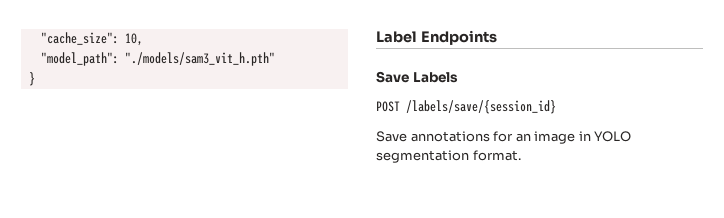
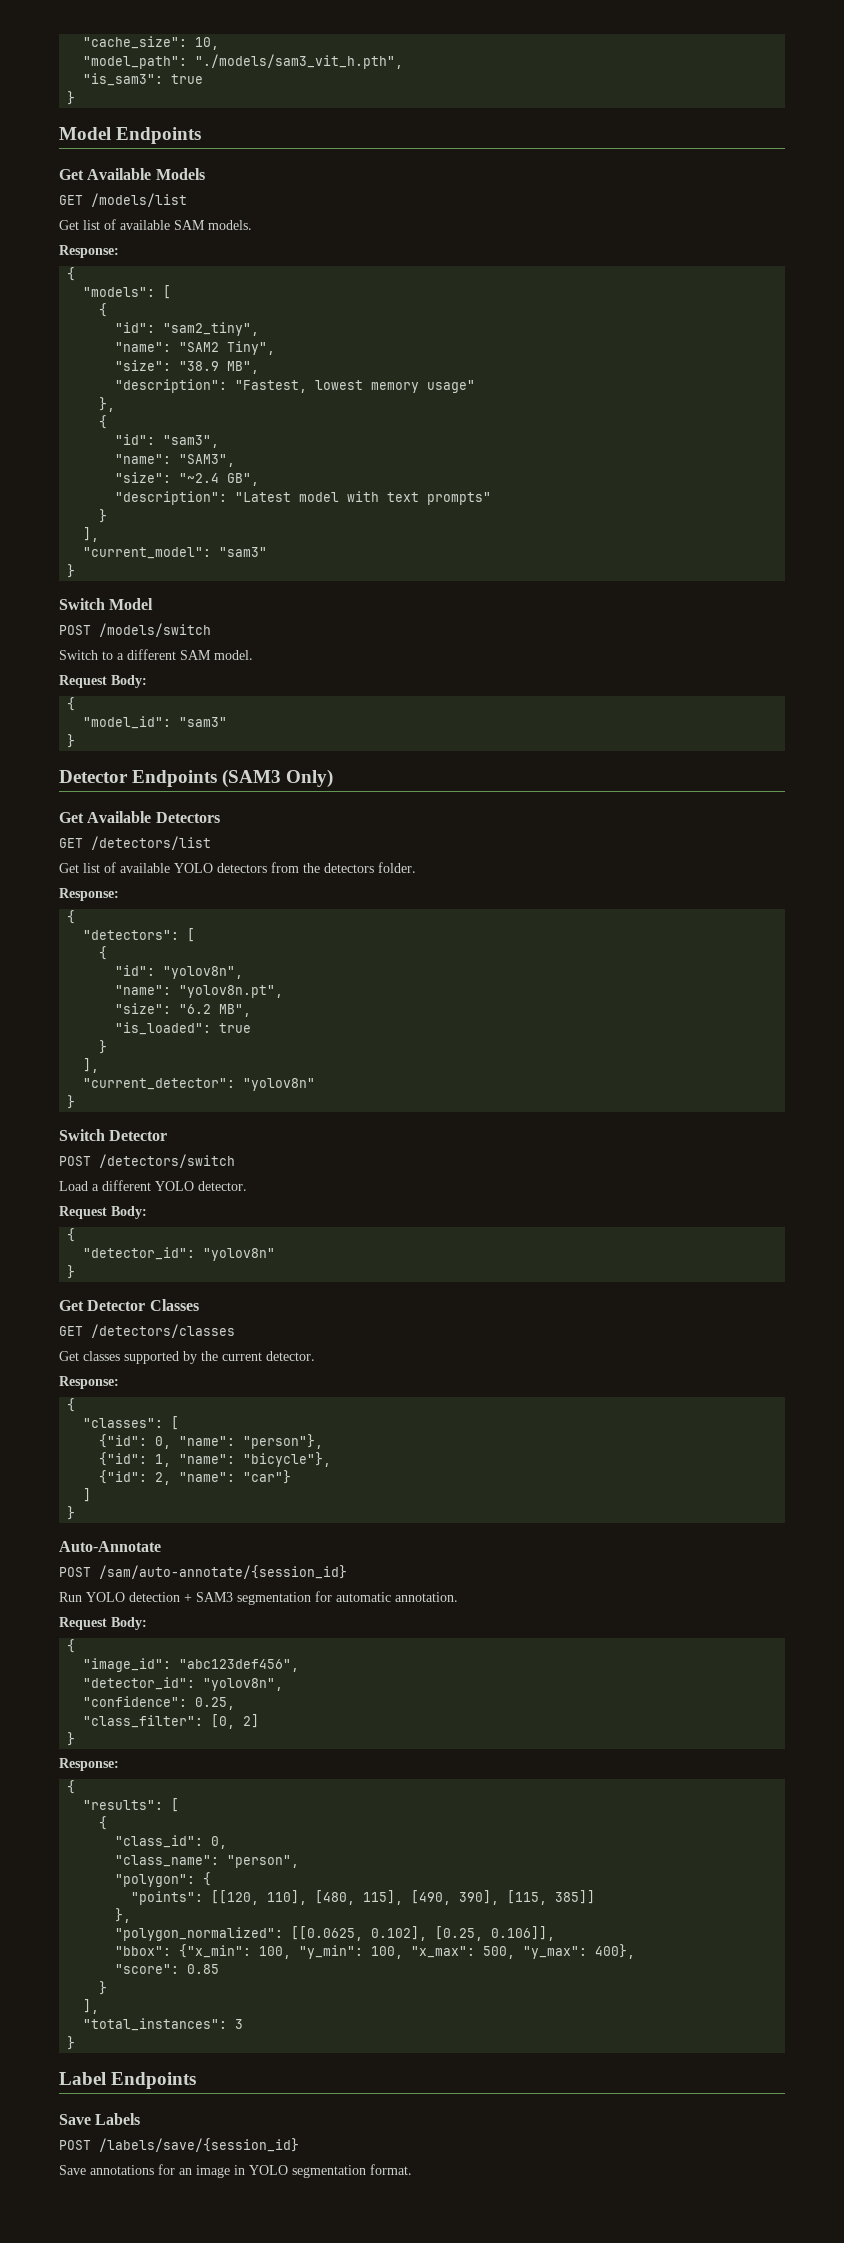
[124,52,275,66] "./models/sam3_vit_h.pth" -> [195,54,404,69] [83,73,204,86] [67,91,76,105] [59,127,202,144] [59,168,205,180] [59,193,187,207] [59,219,252,230] [59,245,119,258] [67,267,76,281] [83,285,172,299] [99,303,108,317] [115,322,260,336] [115,341,276,355] [115,360,260,374] [115,379,476,393] [99,397,116,412] [99,415,108,429] [115,434,220,448] [115,454,236,467] [115,472,260,486] [115,491,492,505] [99,509,108,523] [83,527,100,542] [83,547,268,559] [67,564,76,578] [59,598,154,610] [59,623,211,637] [59,649,253,660] [59,675,147,688] [67,697,76,711] [83,716,228,729] [67,734,76,748] [59,769,334,788] [59,811,220,823] [59,836,211,850] [59,862,416,873] [59,888,119,901] [67,910,76,924] [83,928,196,942] [99,946,108,960] [115,965,244,979] [115,985,284,998] [115,1003,252,1017] [115,1022,252,1035] [99,1040,108,1054] [83,1058,100,1073] [83,1078,316,1091] [67,1095,76,1109] [59,1129,168,1141] [59,1154,235,1168] [59,1180,247,1191] [59,1206,147,1219] [67,1228,76,1242] [83,1247,276,1261] [67,1265,76,1279] [59,1299,199,1311] [59,1324,235,1338] [59,1351,315,1364] [59,1376,119,1389] [67,1398,76,1412] [83,1416,180,1430] [99,1434,324,1449] [99,1452,332,1467] [99,1470,292,1485] [83,1488,92,1502] [67,1506,76,1520] [59,1541,161,1552] [59,1565,347,1579] [59,1591,458,1605] [59,1617,147,1630] [67,1639,76,1653] [83,1658,300,1672] [83,1677,284,1691] [83,1696,236,1710] [83,1714,260,1729] [67,1732,76,1746] [59,1758,119,1771] [67,1780,76,1794] [83,1798,180,1812] [99,1816,108,1830] [115,1835,228,1849] [115,1855,300,1868] [115,1872,212,1887] [131,1890,596,1905] [115,1908,132,1923] [115,1926,556,1941] [115,1944,636,1959] [115,1964,220,1974] [99,1981,108,1995] [83,1999,100,2014] [83,2018,244,2031] "./models/sam3_vit_h.pth", // "is_sam3": true // } // Model Endpoints // Get Available Models // GET /models/list // Get list of available SAM models. // Response: // { // "models": [ // { // "id": "sam2_tiny", // "name": "SAM2 Tiny", // "size": "38.9 MB", // "description": "Fastest, lowest memory usage" // }, // { // "id": "sam3", // "name": "SAM3", // "size": "~2.4 GB", // "description": "Latest model with text prompts" // } // ], // "current_model": "sam3" // } // Switch Model // POST /models/switch // Switch to a different SAM model. // Request Body: // { // "model_id": "sam3" // } // Detector Endpoints (SAM3 Only) // Get Available Detectors // GET /detectors/list // Get list of available YOLO detectors from the detectors folder. // Response: // { // "detectors": [ // { // "id": "yolov8n", // "name": "yolov8n.pt", // "size": "6.2 MB", // "is_loaded": true // } // ], // "current_detector": "yolov8n" // } // Switch Detector // POST /detectors/switch // Load a different YOLO detector. // Request Body: // { // "detector_id": "yolov8n" // } // Get Detector Classes // GET /detectors/classes // Get classes supported by the current detector. // Response: // { // "classes": [ // {"id": 0, "name": "person"}, // {"id": 1, "name": "bicycle"}, // {"id": 2, "name": "car"} // ] // } // Auto-Annotate // POST /sam/auto-annotate/{session_id} // Run YOLO detection + SAM3 segmentation for automatic annotation. // Request Body: // { // "image_id": "abc123def456", // "detector_id": "yolov8n", // "confidence": 0.25, // "class_filter": [0, 2] // } // Response: // { // "results": [ // { // "class_id": 0, // "class_name": "person", // "polygon": { // "points": [[120, 110], [480, 115], [490, 390], [115, 385]] // }, // "polygon_normalized": [[0.0625, 0.102], [0.25, 0.106]], // "bbox": {"x_min": 100, "y_min": 100, "x_max": 500, "y_max": 400}, // "score": 0.85 // } // ], // "total_instances": 3

